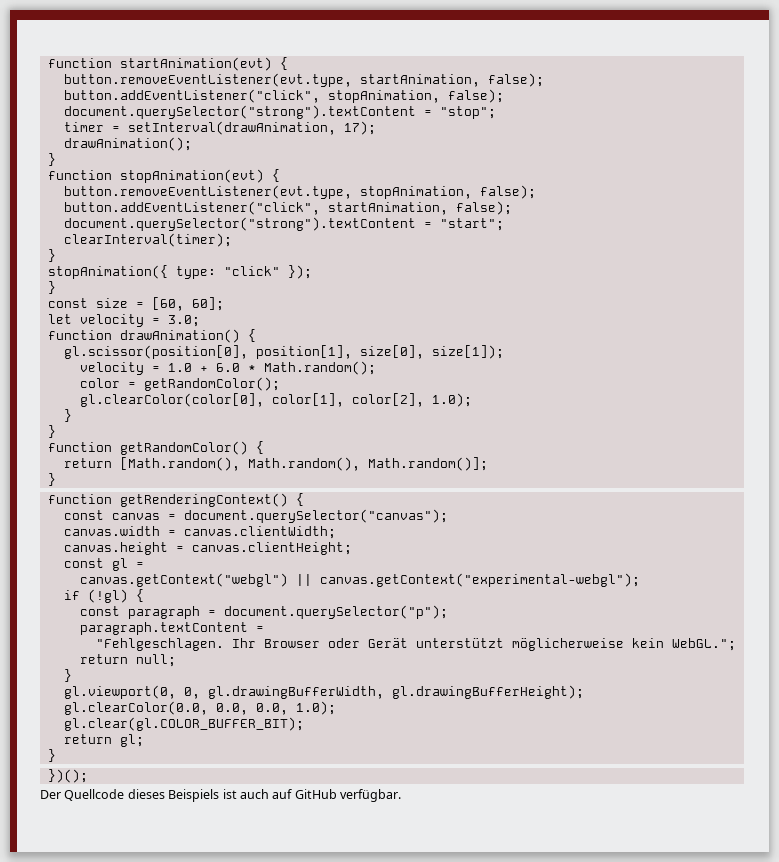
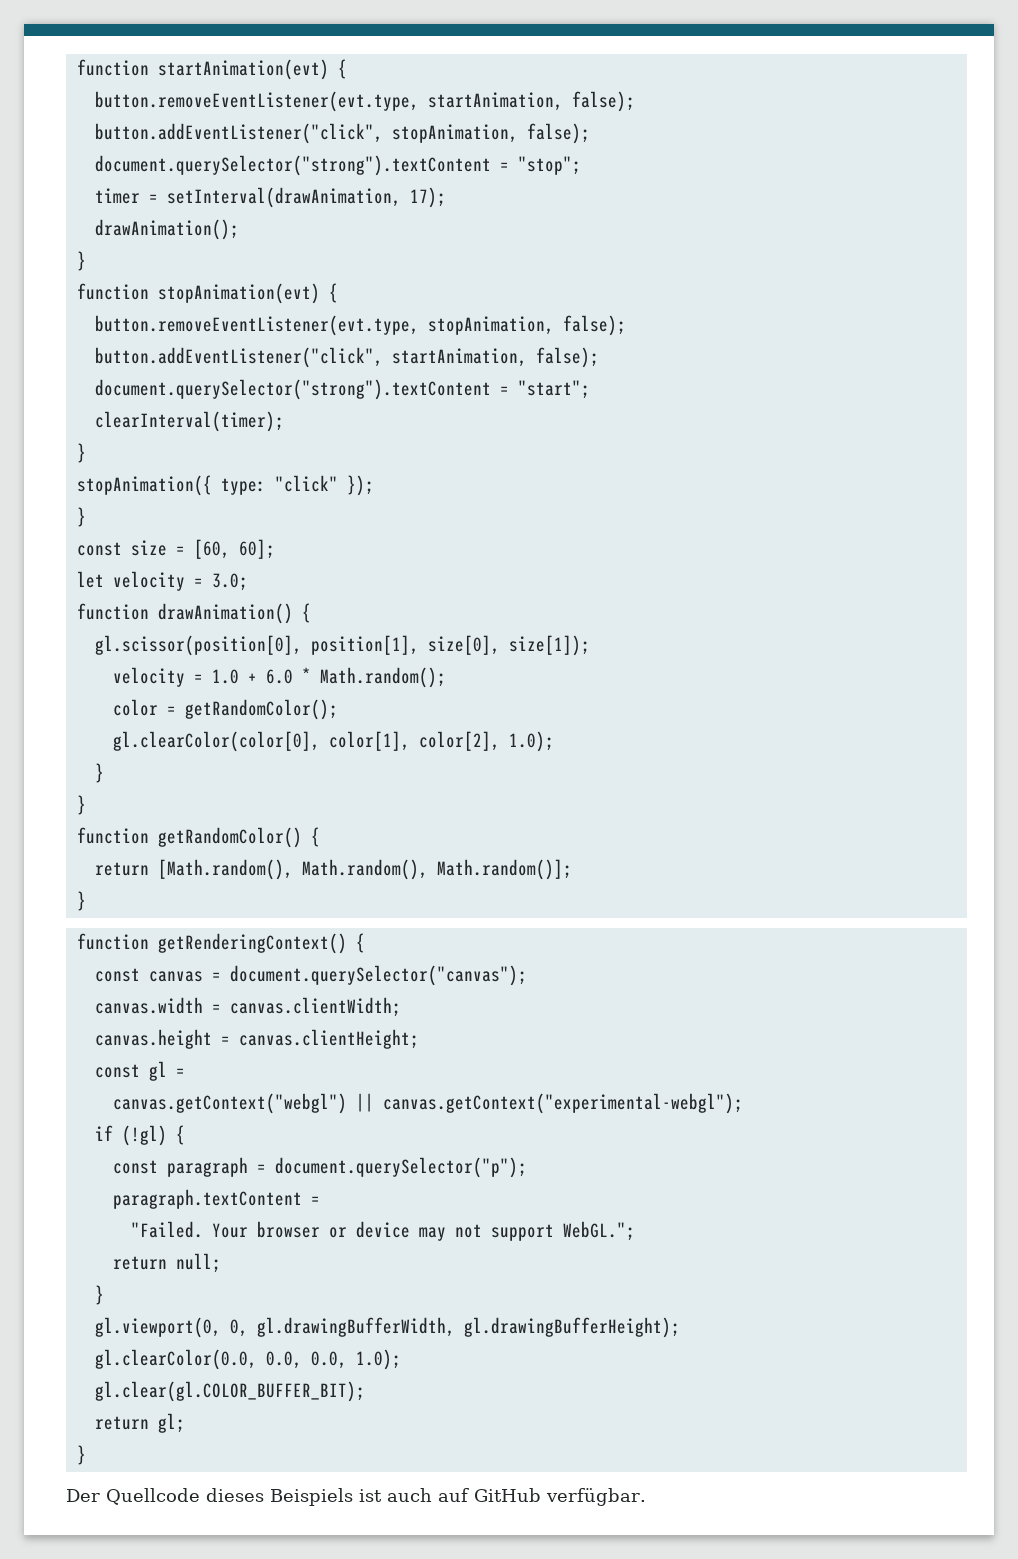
[95,638,664,651] "Fehlgeschlagen. Ihr Browser oder Gerät unterstützt möglicherweise kein -> [130,1221,554,1241] "Failed. Your browser or device may not support
[47,769,88,783] // })(); -> (86, 1455) none

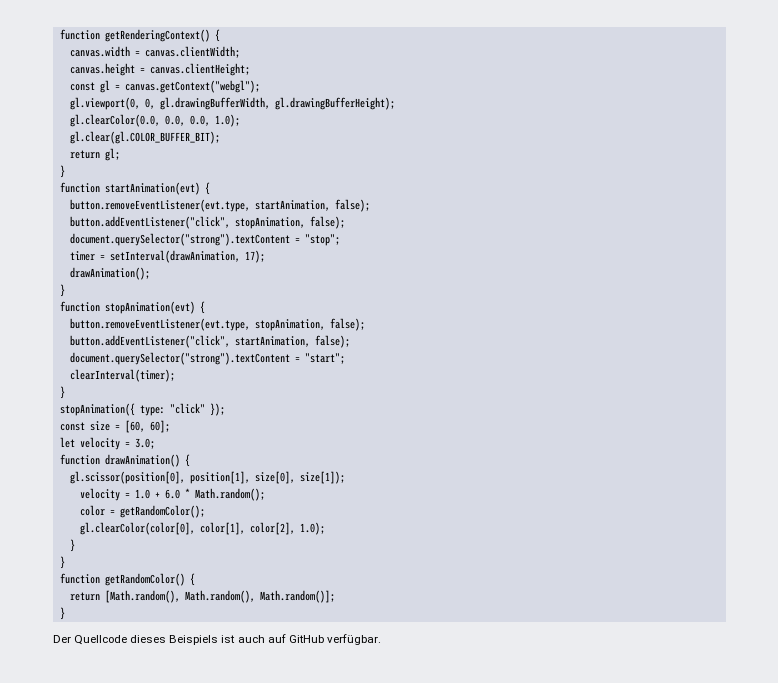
[76,59,149,76] function -> [59,29,220,42] [69,46,240,58] [69,63,250,76] [69,80,260,93] [69,97,395,110] [69,114,240,127] [69,131,220,144] [69,148,120,161] [59,165,65,178] [59,182,100,193] function getRenderingContext() { // canvas.width = canvas.clientWidth; // canvas.height = canvas.clientHeight; // const gl = canvas.getContext("webgl"); // gl.viewport(0, 0, gl.drawingBufferWidth, gl.drawingBufferHeight); // gl.clearColor(0.0, 0.0, 0.0, 1.0); // gl.clear(gl.COLOR_BUFFER_BIT); // return gl; // } // function
[76,507,86,527] // } -> (225, 409) none
[76,933,365,954] [94,965,527,986] [94,997,401,1017] [94,1029,419,1049] [94,1061,185,1081] [112,1093,743,1114] [94,1125,185,1146] [112,1157,527,1178] [112,1189,320,1209] [130,1221,635,1241] [112,1253,221,1273] [94,1285,104,1305] [94,1317,680,1338] [94,1349,401,1370] [94,1381,365,1402] [94,1413,185,1433] [76,1445,86,1465] // function getRenderingContext() { // const canvas = document.querySelector("canvas"); // canvas.width = canvas.clientWidth; // canvas.height = canvas.clientHeight; // const gl = // canvas.getContext("webgl") || canvas.getContext("experimental-webgl"); // if (!gl) { // const paragraph = document.querySelector("p"); // paragraph.textContent = // "Failed. Your browser or device may not support WebGL."; // return null; // } // gl.viewport(0, 0, gl.drawingBufferWidth, gl.drawingBufferHeight); // gl.clearColor(0.0, 0.0, 0.0, 1.0); // gl.clear(gl.COLOR_BUFFER_BIT); // return gl; // } -> (65, 613) none

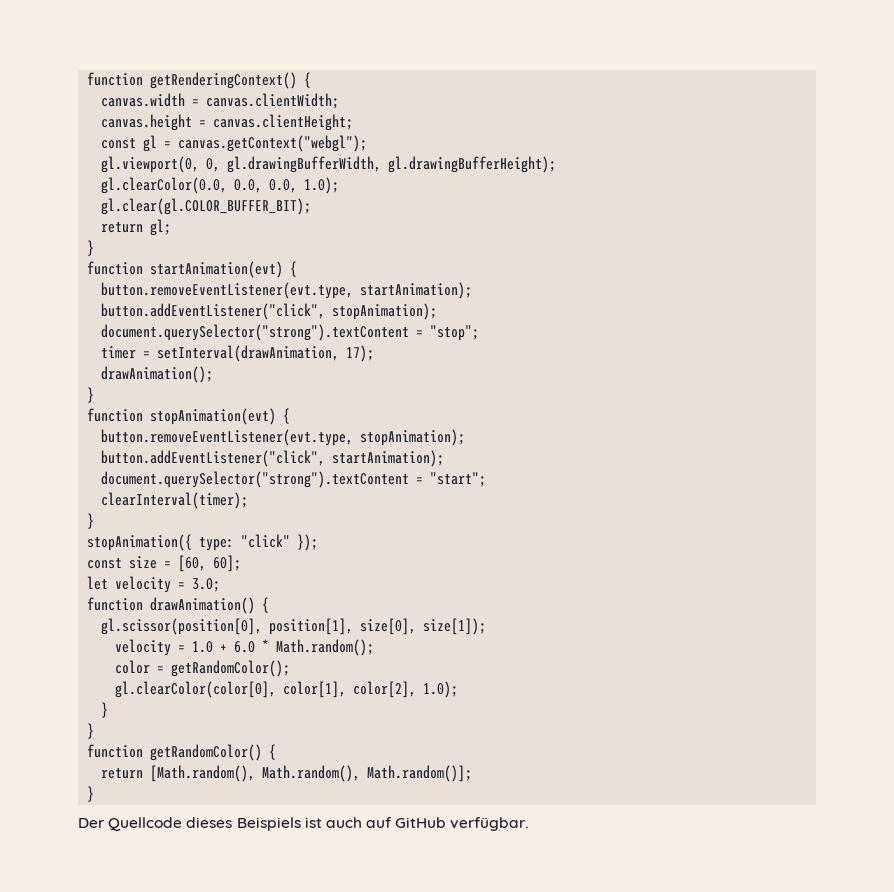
[254,199,370,212] [69,216,345,229] startAnimation, false); // button.addEventListener("click", stopAnimation, false); -> [360,282,473,299] [101,303,438,320] startAnimation); // button.addEventListener("click", stopAnimation);
[254,318,365,331] [69,335,350,348] stopAnimation, false); // button.addEventListener("click", startAnimation, false); -> [360,429,466,446] [101,450,445,467] stopAnimation); // button.addEventListener("click", startAnimation);

